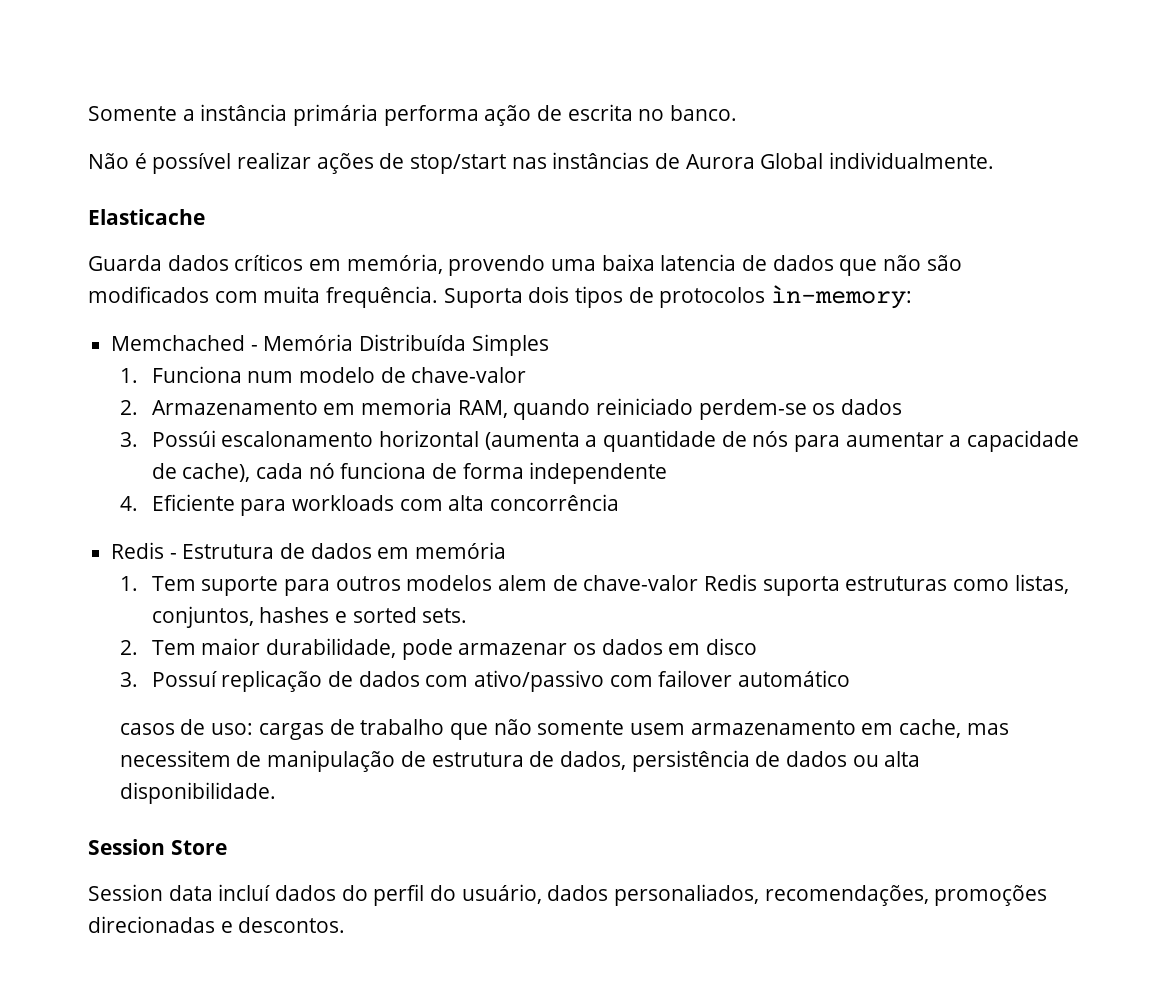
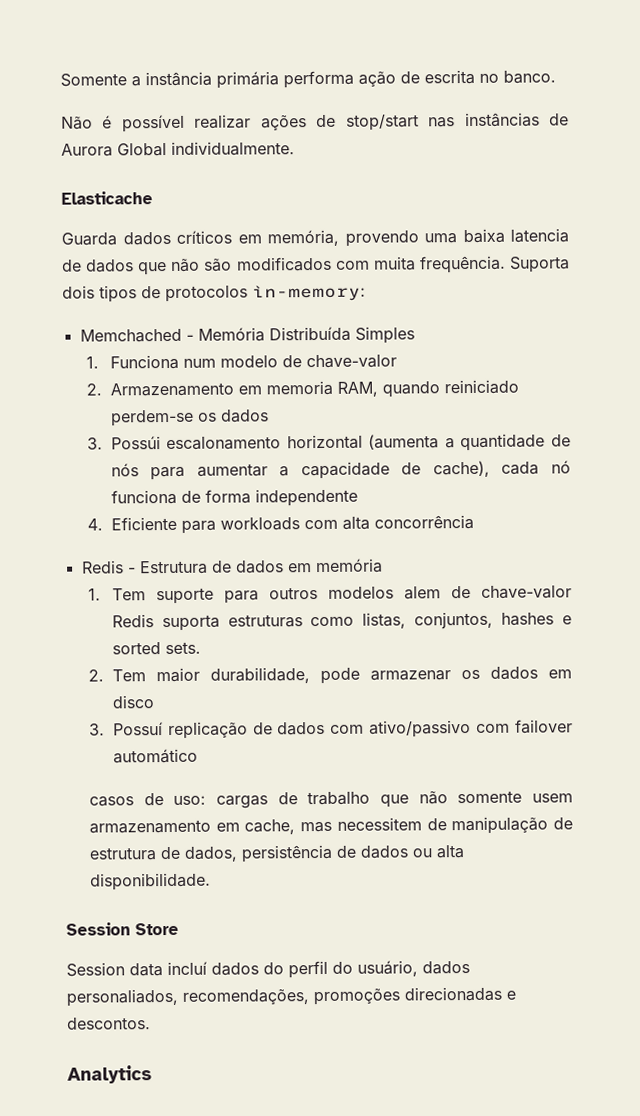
(346, 925) none -> [67,1065,152,1084] // Analytics

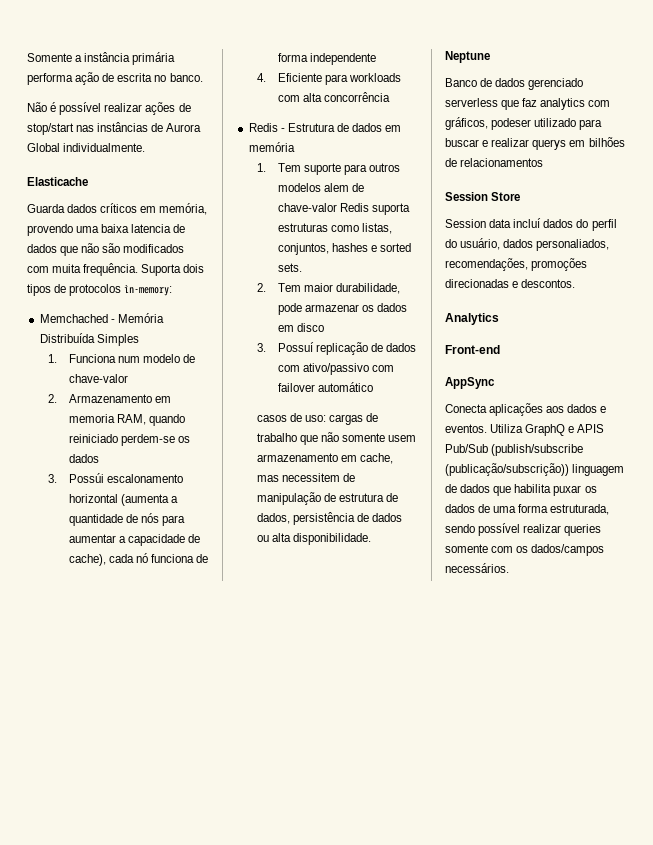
(211, 881) none -> [445,51,490,63] [445,78,584,90] [445,98,611,110] [445,117,603,130] [445,137,625,150] [445,158,544,167] // Neptune // Banco de dados gerenciado serverless que faz analytics com gráficos, podeser utilizado para buscar e realizar querys em bilhões de relacionamentos
(152, 1074) none -> [445,345,500,354] [445,377,495,389] [445,403,607,416] [445,424,605,436] [445,444,584,456] [445,463,625,476] [445,484,597,496] [445,504,610,515] [445,523,602,536] [445,544,605,556] [445,563,509,573] // Front-end // AppSync // Conecta aplicações aos dados e eventos. Utiliza GraphQ e APIS Pub/Sub (publish/subscribe (publicação/subscrição)) linguagem de dados que habilita puxar os dados de uma forma estruturada, sendo possível realizar queries somente com os dados/campos necessários.

